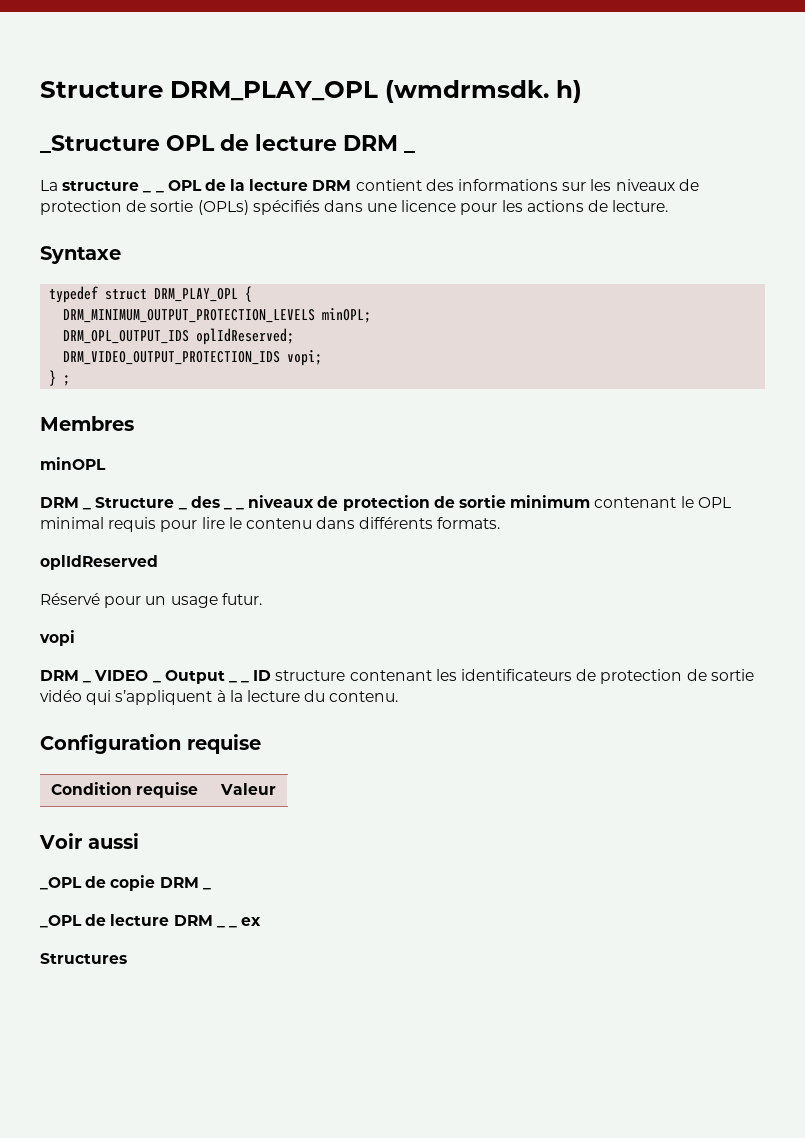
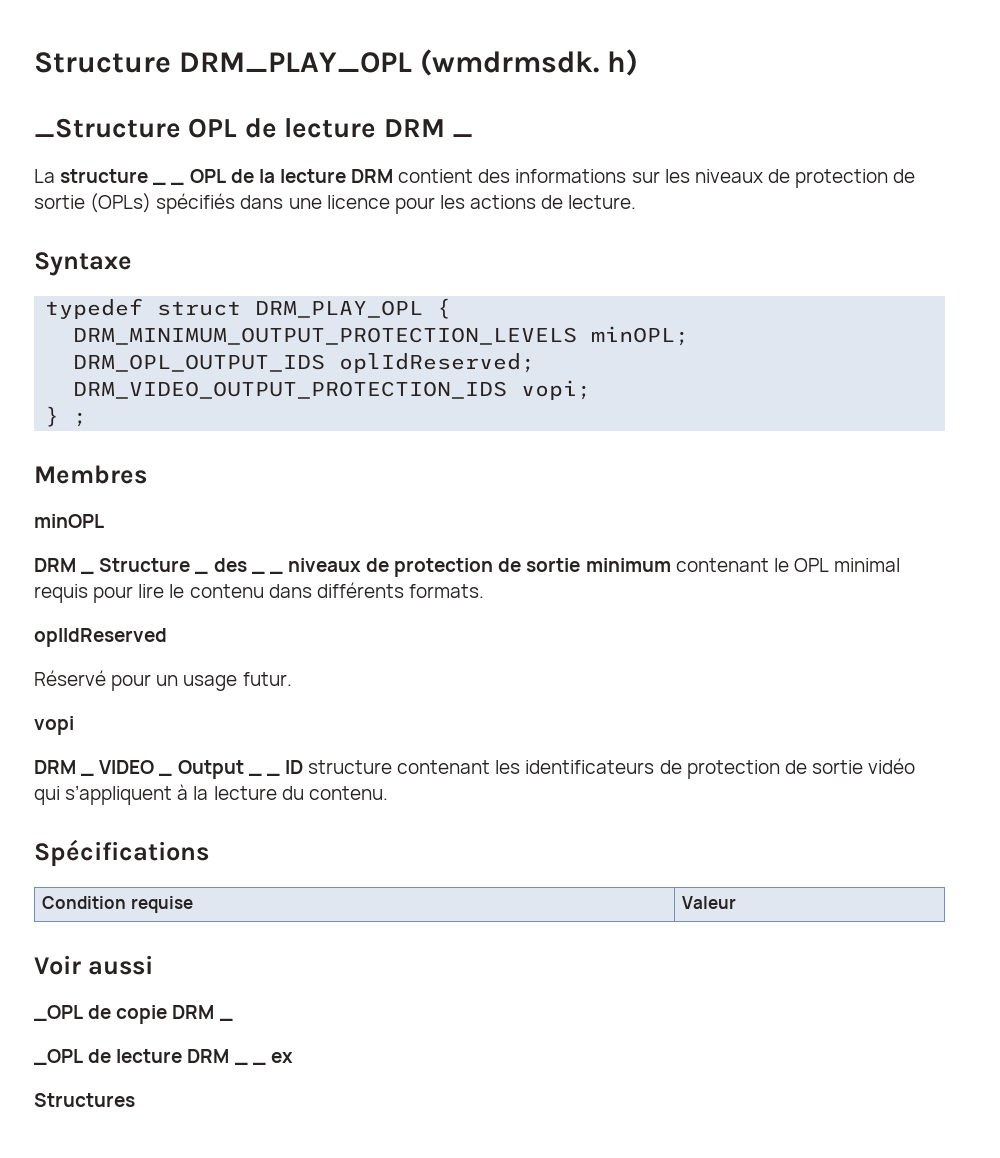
[40,734,261,754] Configuration requise -> [34,839,209,867] Spécifications

